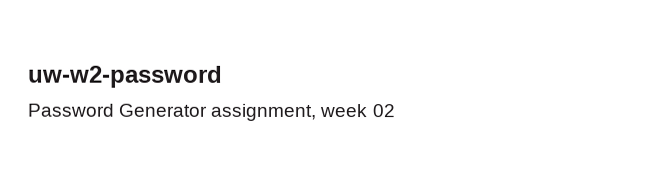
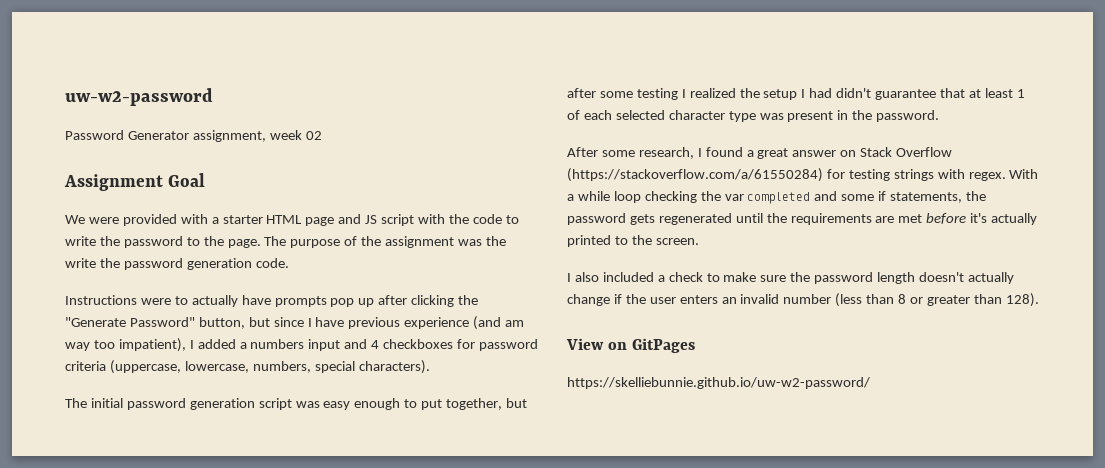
(395, 111) none -> [64,173,206,191] [65,214,519,226] [65,236,506,248] [65,258,289,270] [65,295,479,307] [65,316,525,330] [65,338,538,352] [65,360,430,374] [65,398,528,410] [567,88,1025,100] [567,110,940,122] [567,147,953,159] [567,168,1039,182] [567,191,987,204] [567,213,1038,225] [567,235,699,247] [567,272,1014,284] [567,293,1039,307] [566,338,695,353] [567,377,870,389] // Assignment Goal // We were provided with a starter HTML page and JS script with the code to write the password to the page. The purpose of the assignment was the write the password generation code. // Instructions were to actually have prompts pop up after clicking the "Generate Password" button, but since I have previous experience (and am way too impatient), I added a numbers input and 4 checkboxes for password criteria (uppercase, lowercase, numbers, special characters). // The initial password generation script was easy enough to put together, but after some testing I realized the setup I had didn't guarantee that at least 1 of each selected character type was present in the password. // After some research, I found a great answer on Stack Overflow (https://stackoverflow.com/a/61550284) for testing strings with regex. With a while loop checking the var completed and some if statements, the password gets regenerated until the requirements are met before it's actually printed to the screen. // I also included a check to make sure the password length doesn't actually change if the user enters an invalid number (less than 8 or greater than 128). // View on GitPages // https://skelliebunnie.github.io/uw-w2-password/

